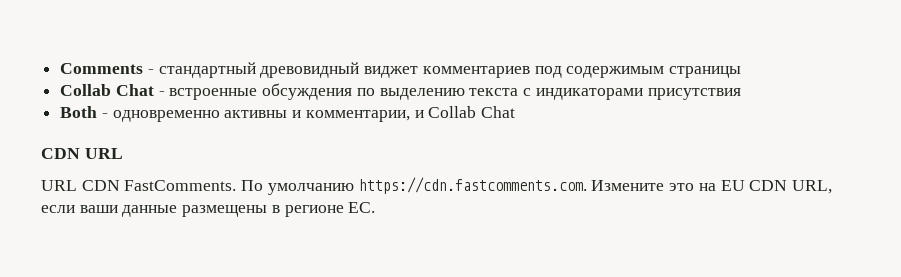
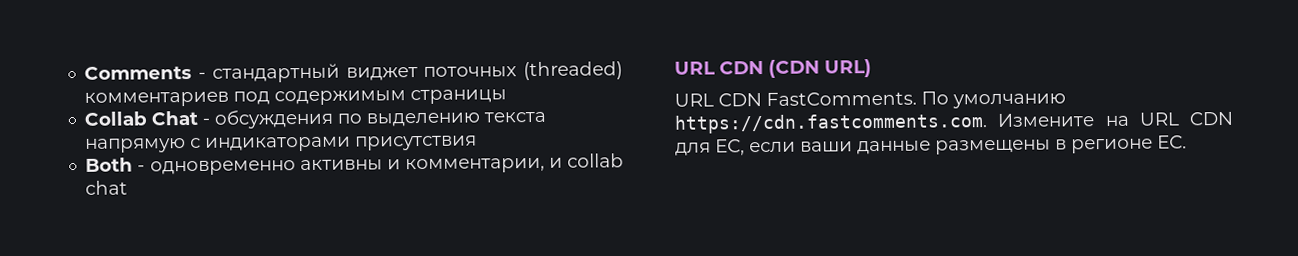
[260,62,419,78] древовидный виджет -> [345,61,623,81] виджет поточных (threaded)
[169,88,258,100] встроенные -> (211, 121) none
(519, 92) none -> [85,138,187,153] напрямую
[428,106,516,118] [41,148,123,159] Collab Chat // CDN URL -> [567,153,624,168] [85,180,129,195] [674,59,872,78] collab chat // URL CDN (CDN URL)
[669,180,832,194] это на EU CDN URL, -> [1104,111,1233,127] [675,139,745,156] на URL CDN для ЕС,

